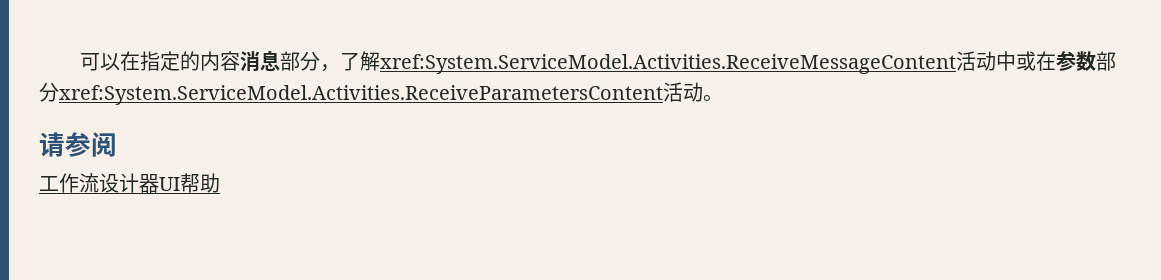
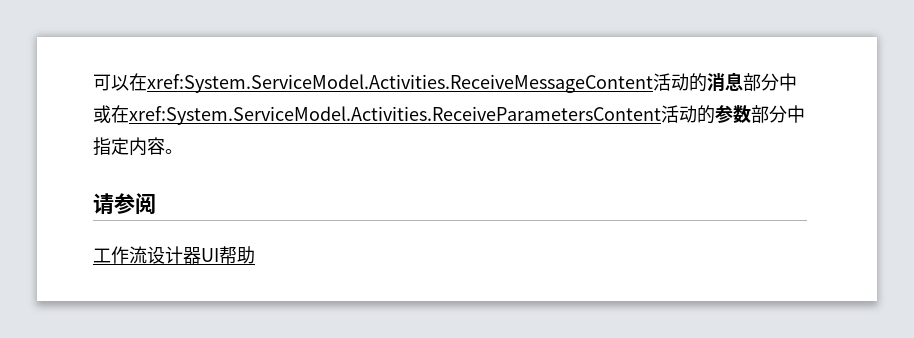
[139,50,1116,74] [39,82,703,105] 指定的内容消息部分，了解xref:System.ServiceModel.Activities.ReceiveMessageContent活动中或在参数部分xref:System.ServiceModel.Activities.ReceiveParametersContent活动 -> [147,72,797,93] [93,105,805,125] [93,137,165,156] xref:System.ServiceModel.Activities.ReceiveMessageContent活动的消息部分中或在xref:System.ServiceModel.Activities.ReceiveParametersContent活动的参数部分中指定内容

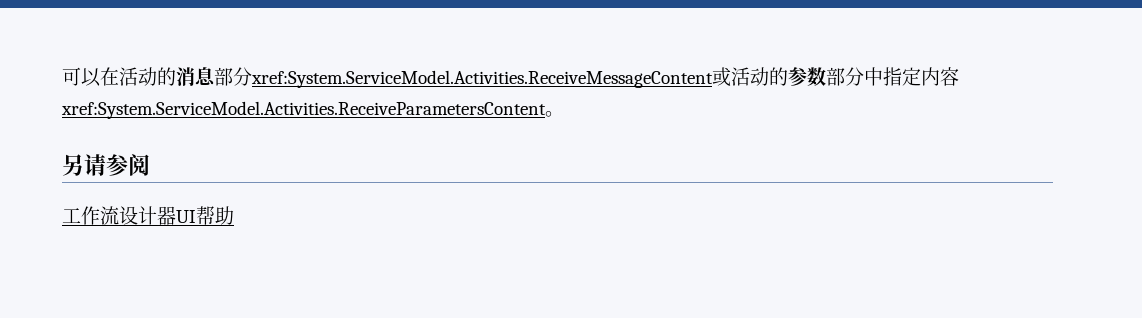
[147,74,653,93] xref:System.ServiceModel.Activities.ReceiveMessageContent -> (119, 76) none
[779,73,797,91] [93,105,661,125] 中或在xref:System.ServiceModel.Activities.ReceiveParametersContent -> [251,67,731,88] xref:System.ServiceModel.Activities.ReceiveMessageContent或
(165, 146) none -> [61,101,546,119] xref:System.ServiceModel.Activities.ReceiveParametersContent
(183, 151) none -> [62,154,84,176] 另

